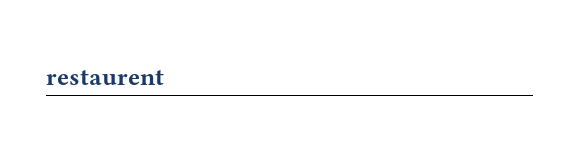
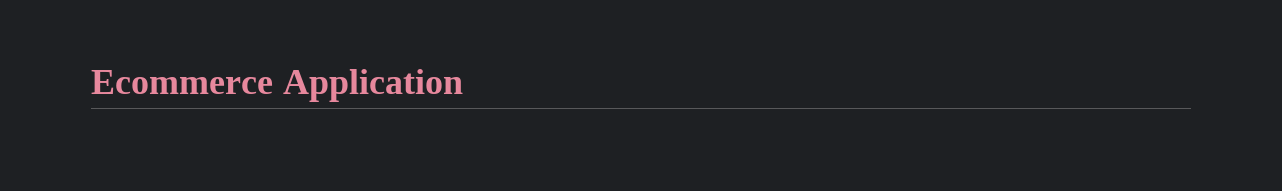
[46,70,164,85] restaurent -> [91,69,463,102] Ecommerce Application

